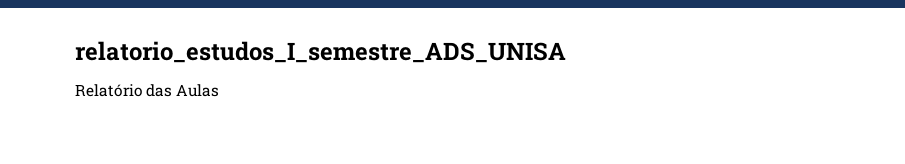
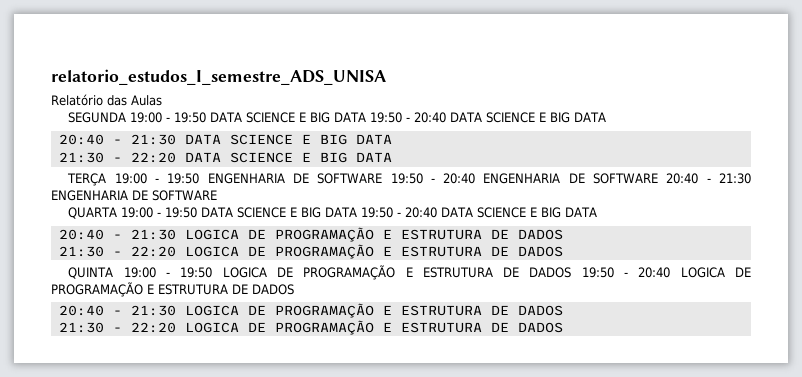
(220, 90) none -> [68,112,607,123] [58,134,392,145] [58,152,392,163] [67,173,751,186] [51,190,217,201] [68,207,598,219] [58,227,563,242] [58,244,563,259] [68,265,751,280] [51,282,294,297] [58,303,563,318] [58,320,563,335] // SEGUNDA 19:00 - 19:50 DATA SCIENCE E BIG DATA 19:50 - 20:40 DATA SCIENCE E BIG DATA // 20:40 - 21:30 DATA SCIENCE E BIG DATA // 21:30 - 22:20 DATA SCIENCE E BIG DATA // TERÇA 19:00 - 19:50 ENGENHARIA DE SOFTWARE 19:50 - 20:40 ENGENHARIA DE SOFTWARE 20:40 - 21:30 ENGENHARIA DE SOFTWARE // QUARTA 19:00 - 19:50 DATA SCIENCE E BIG DATA 19:50 - 20:40 DATA SCIENCE E BIG DATA // 20:40 - 21:30 LOGICA DE PROGRAMAÇÃO E ESTRUTURA DE DADOS // 21:30 - 22:20 LOGICA DE PROGRAMAÇÃO E ESTRUTURA DE DADOS // QUINTA 19:00 - 19:50 LOGICA DE PROGRAMAÇÃO E ESTRUTURA DE DADOS 19:50 - 20:40 LOGICA DE PROGRAMAÇÃO E ESTRUTURA DE DADOS // 20:40 - 21:30 LOGICA DE PROGRAMAÇÃO E ESTRUTURA DE DADOS // 21:30 - 22:20 LOGICA DE PROGRAMAÇÃO E ESTRUTURA DE DADOS

